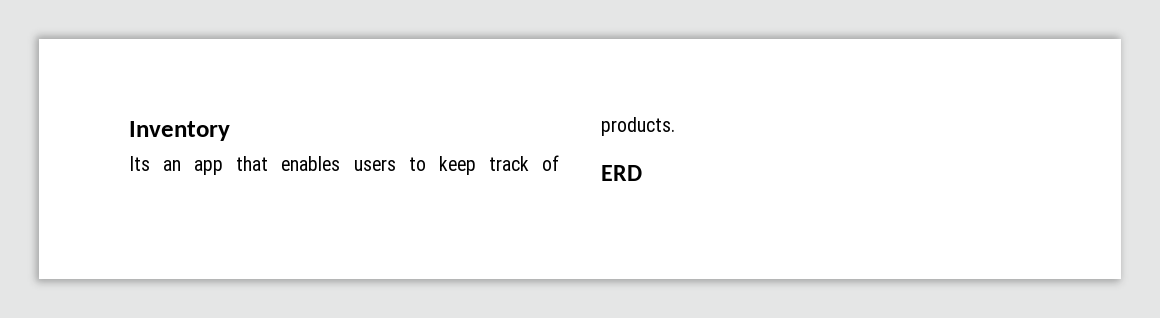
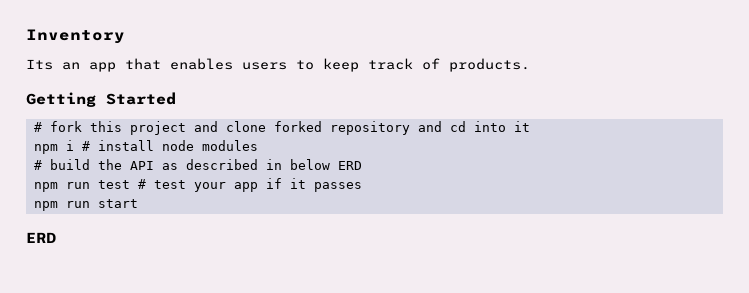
(675, 126) none -> [26,92,176,107] [33,121,530,135] [33,140,258,154] [33,159,362,170] [33,178,362,192] [33,199,138,211] // Getting Started // # fork this project and clone forked repository and cd into it // npm i # install node modules // # build the API as described in below ERD // npm run test # test your app if it passes // npm run start

